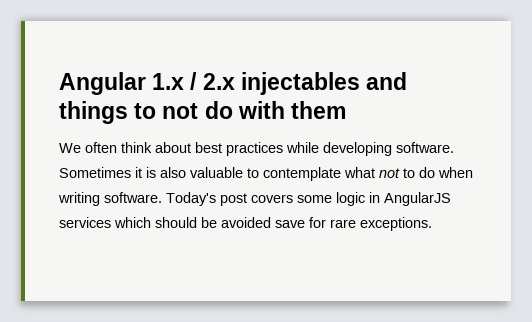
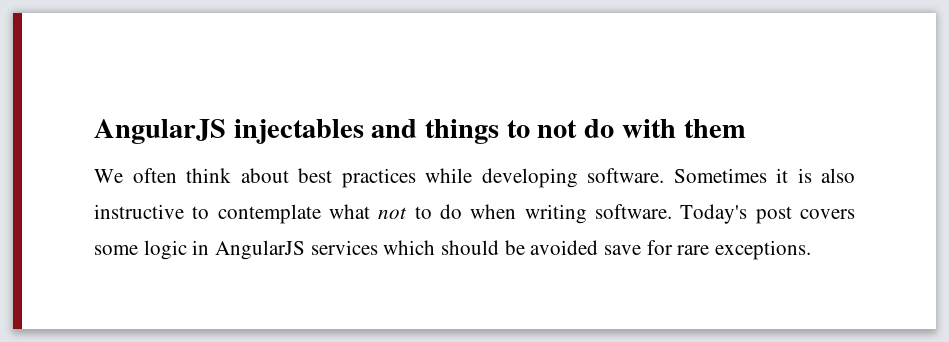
[59,72,235,95] Angular 1.x / 2.x -> [94,119,226,144] AngularJS
[190,167,243,178] valuable -> [94,204,184,219] instructive

